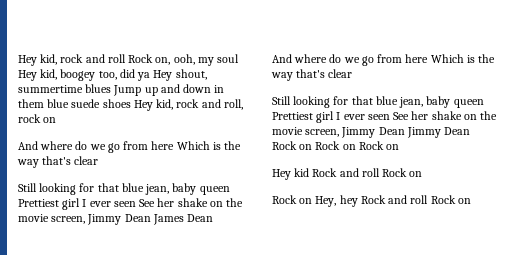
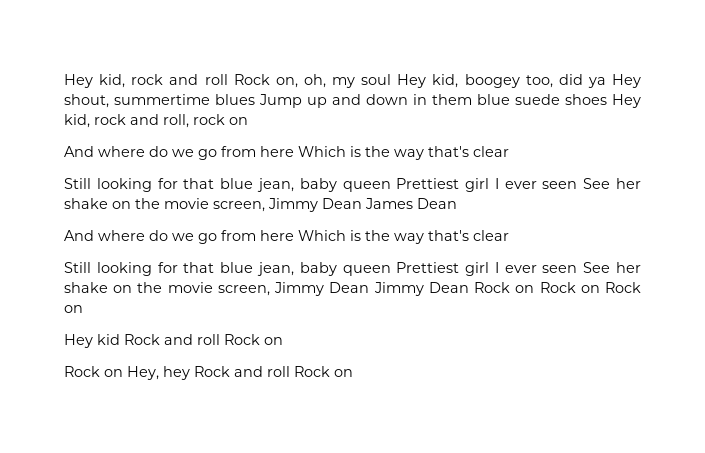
[173,54,195,65] ooh, -> [303,74,326,88] oh,

